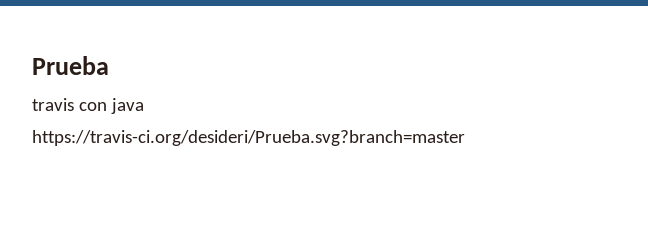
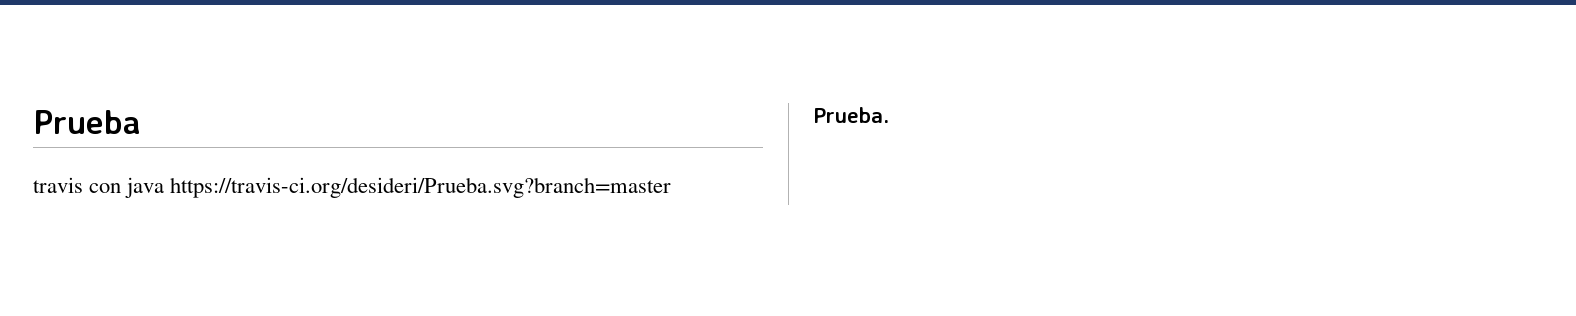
(465, 138) none -> [813,107,889,123] // Prueba.

